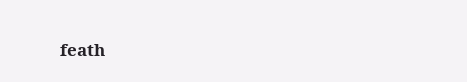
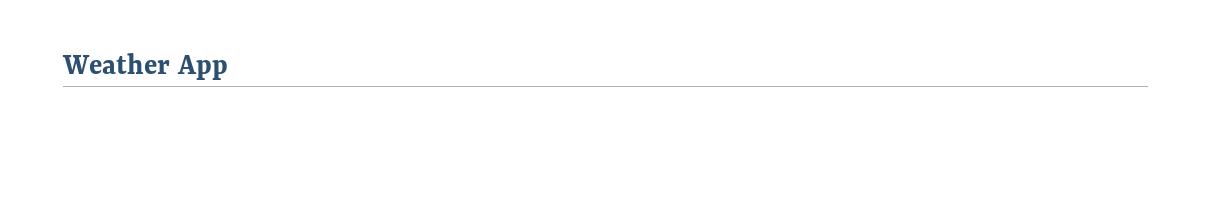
[60,44,105,56] feath -> [62,53,229,80] Weather App

